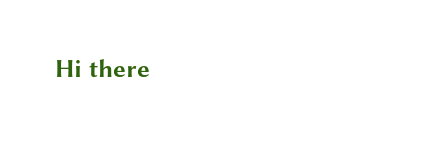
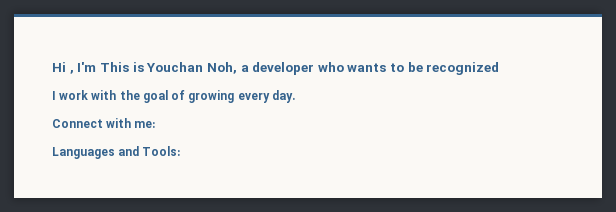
[88,59,150,77] there -> [69,62,500,75] [52,90,295,103] [52,118,156,128] [52,146,181,159] , I'm This is Youchan Noh, a developer who wants to be recognized // I work with the goal of growing every day. // Connect with me: // Languages and Tools:

